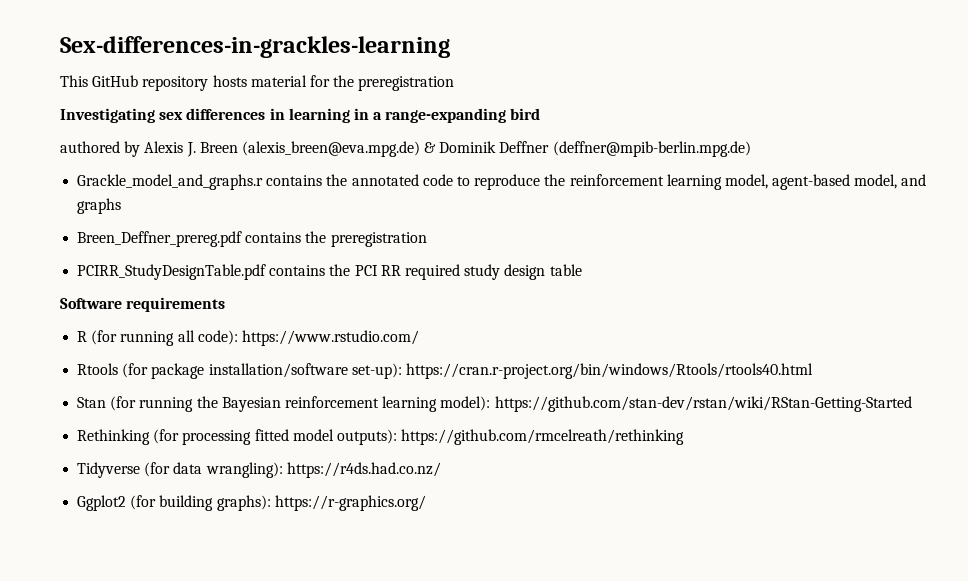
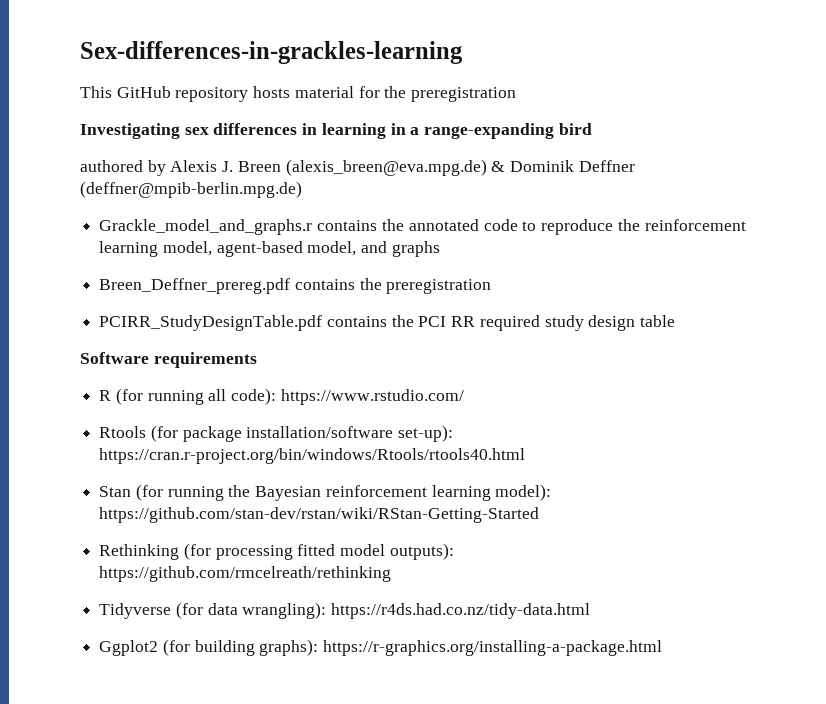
[286,462,441,478] https://r4ds.had.co.nz/ -> [331,603,591,619] https://r4ds.had.co.nz/tidy-data.html
[274,495,426,511] https://r-graphics.org/ -> [323,640,663,656] https://r-graphics.org/installing-a-package.html

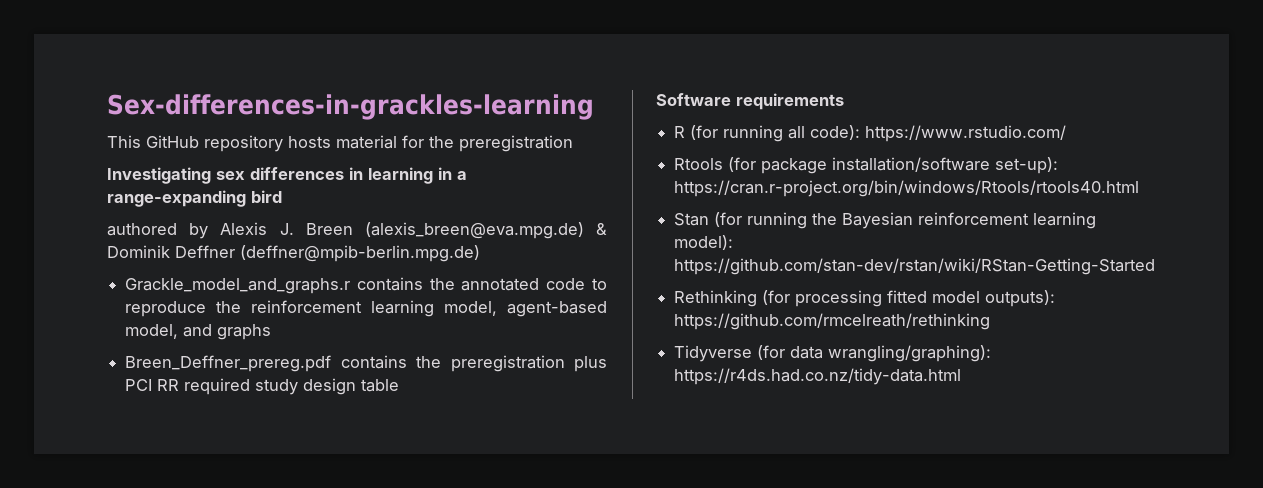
[99,315,414,331] // PCIRR_StudyDesignTable.pdf contains the -> [574,356,607,372] plus
[242,602,327,619] wrangling): -> [828,345,992,362] wrangling/graphing):
[99,639,663,656] // Ggplot2 (for building graphs): https://r-graphics.org/installing-a-package.html -> (962, 376) none

